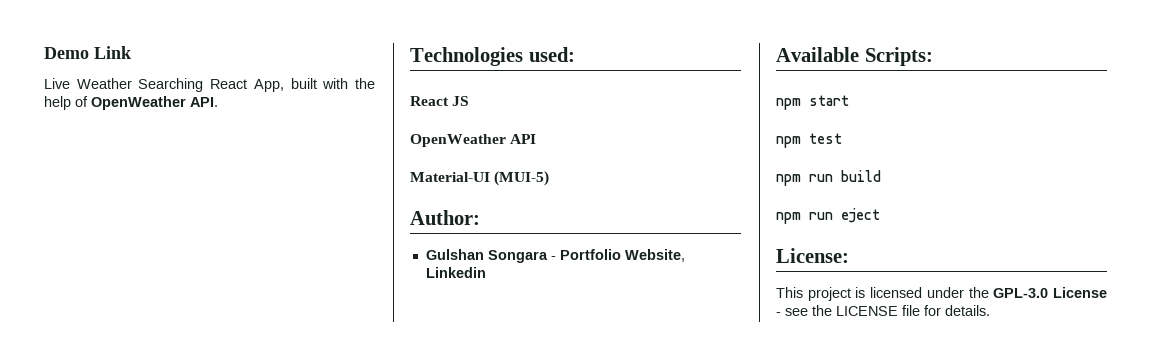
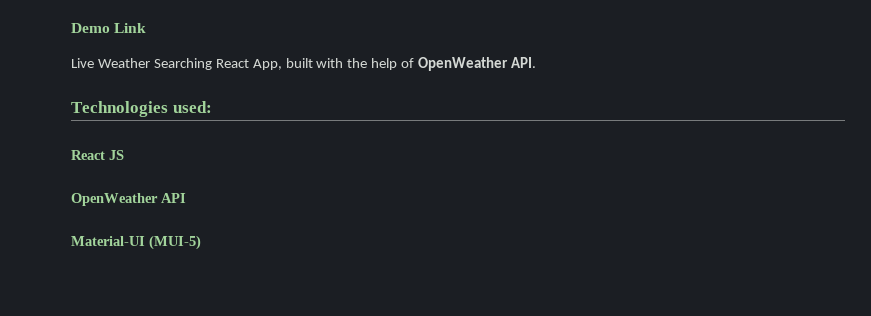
[410,210,480,225] [425,249,685,263] [425,267,486,278] [776,47,933,66] [776,95,849,110] [776,133,842,148] [776,170,881,186] [776,208,880,224] [776,248,849,263] [776,287,1107,301] [776,305,990,316] // Author: // Gulshan Songara - Portfolio Website, Linkedin // Available Scripts: // npm start // npm test // npm run build // npm run eject // License: // This project is licensed under the GPL-3.0 License - see the LICENSE file for details. -> (201, 242) none

